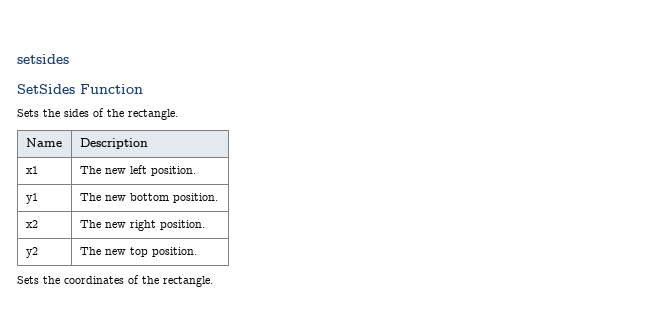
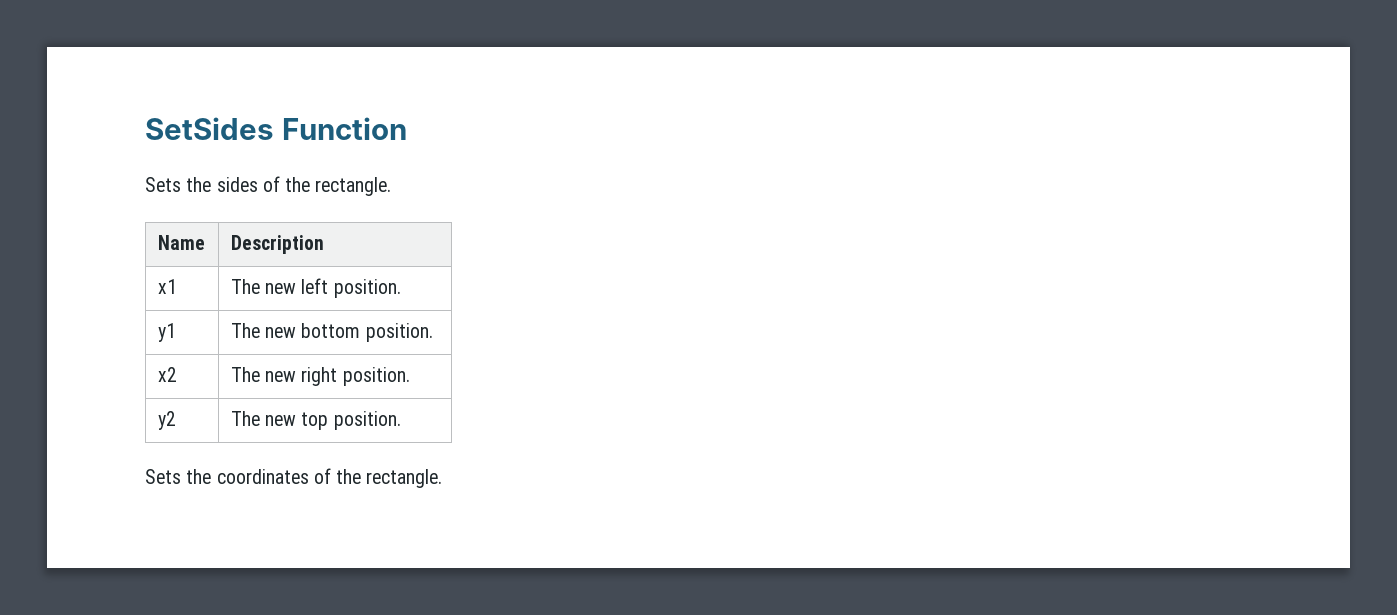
[17,54,69,64] setsides // -> (145, 128) none

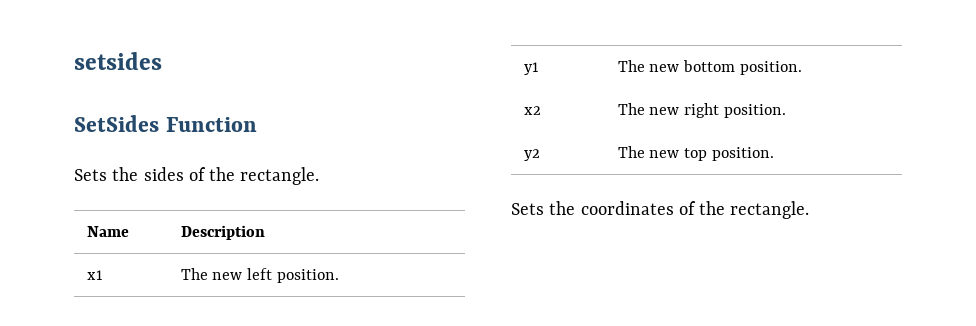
(145, 128) none -> [74,52,162,70] setsides //

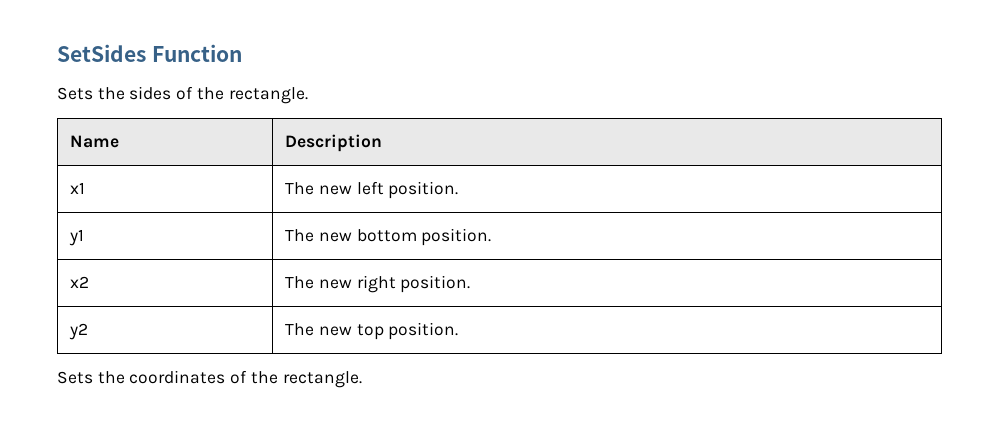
[74,52,162,70] setsides // -> (57, 53) none

